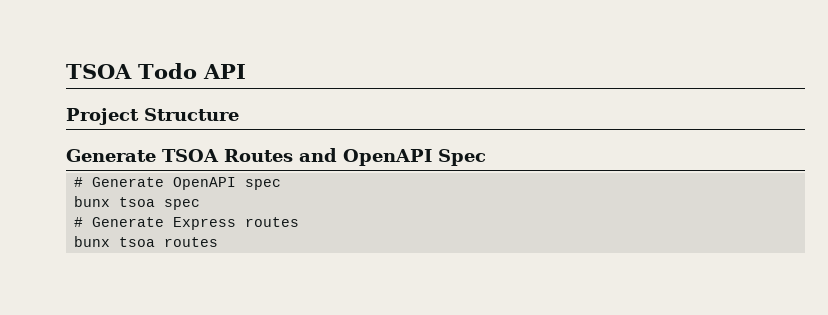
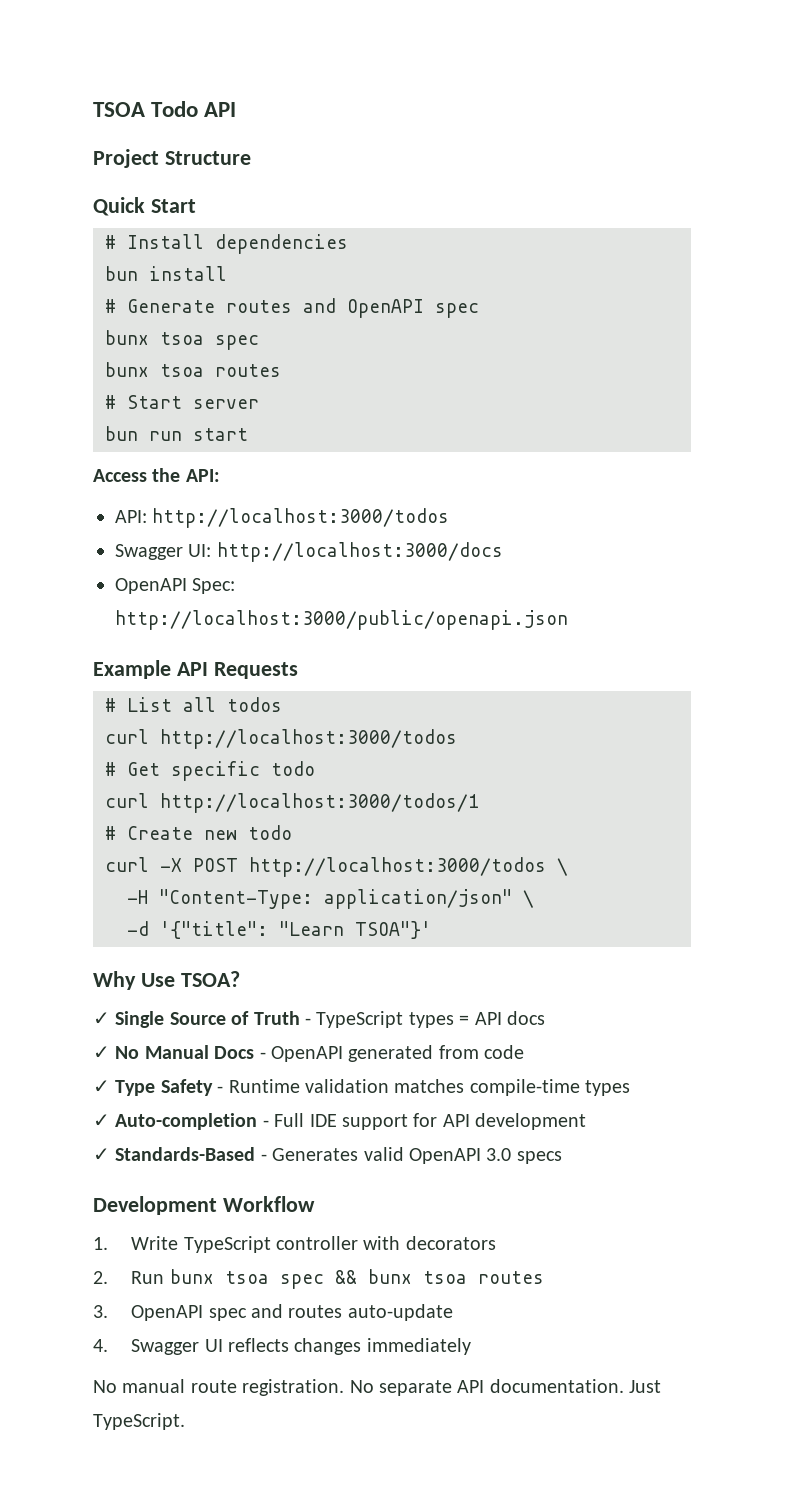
[66,148,486,166] [73,177,164,187] Generate TSOA Routes and OpenAPI Spec // # Generate -> [93,197,196,216] [105,234,348,254] [105,266,227,281] [105,298,336,313] Quick Start // # Install dependencies // bun install // # Generate routes and
[73,217,299,230] [73,236,218,247] // # Generate Express routes // bunx tsoa routes -> [105,362,281,377] [105,395,259,409] [105,426,248,441] [93,468,220,482] [115,508,450,528] [115,542,503,562] [115,578,236,594] [115,610,568,630] [93,660,298,679] [105,697,282,712] [105,729,457,749] [105,761,315,781] [105,793,479,813] [105,825,292,840] [105,857,568,877] [127,889,534,909] [127,921,431,939] [93,971,240,990] [93,1011,545,1028] [93,1045,525,1062] [93,1079,631,1096] [93,1113,587,1130] [93,1147,562,1164] [93,1196,315,1215] [93,1236,496,1253] [93,1269,544,1289] [93,1304,453,1321] [93,1338,471,1355] [93,1379,662,1396] [93,1413,185,1430] // bunx tsoa routes // # Start server // bun run start // Access the API: // API: http://localhost:3000/todos // Swagger UI: http://localhost:3000/docs // OpenAPI Spec: http://localhost:3000/public/openapi.json // Example API Requests // # List all todos // curl http://localhost:3000/todos // # Get specific todo // curl http://localhost:3000/todos/1 // # Create new todo // curl -X POST http://localhost:3000/todos \ // -H "Content-Type: application/json" \ // -d '{"title": "Learn TSOA"}' // Why Use TSOA? // ✓ Single Source of Truth - TypeScript types = API docs // ✓ No Manual Docs - OpenAPI generated from code // ✓ Type Safety - Runtime validation matches compile-time types // ✓ Auto-completion - Full IDE support for API development // ✓ Standards-Based - Generates valid OpenAPI 3.0 specs // Development Workflow // 1. Write TypeScript controller with decorators // 2. Run bunx tsoa spec && bunx tsoa routes // 3. OpenAPI spec and routes auto-update // 4. Swagger UI reflects changes immediately // No manual route registration. No separate API documentation. Just TypeScript.

